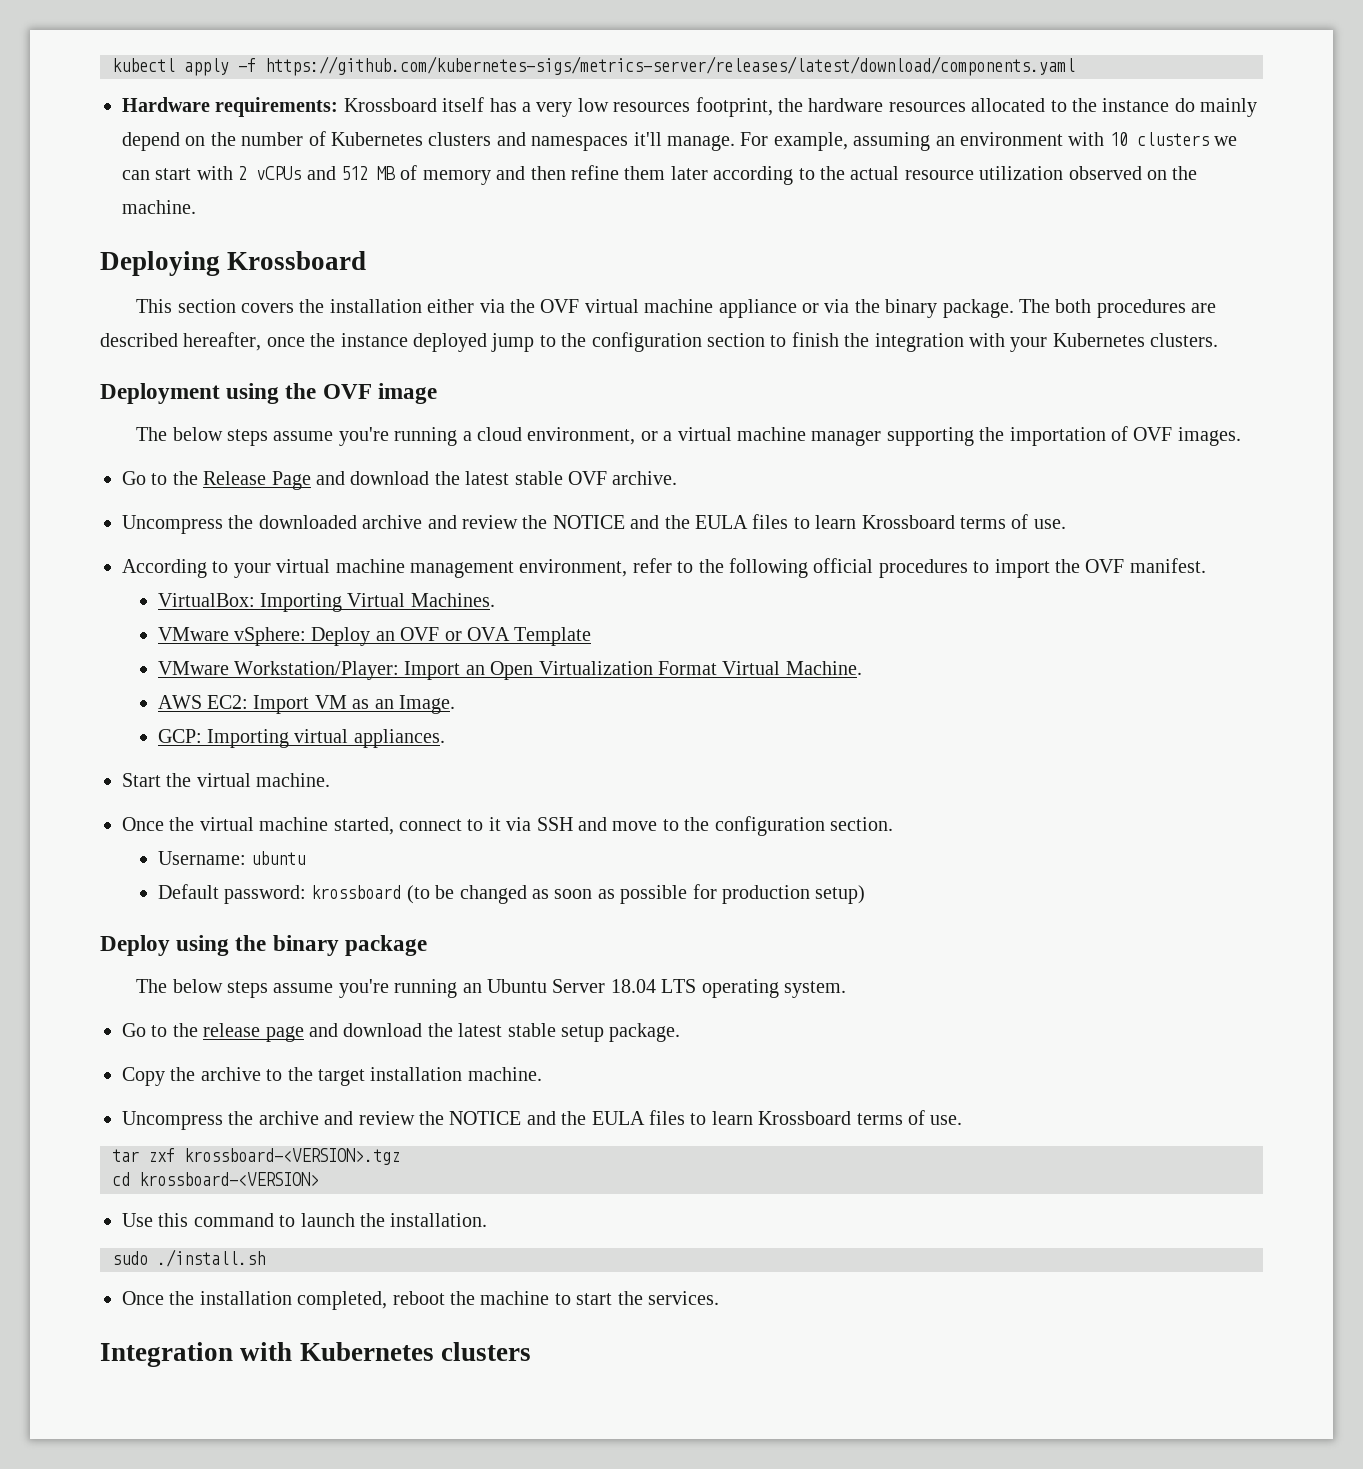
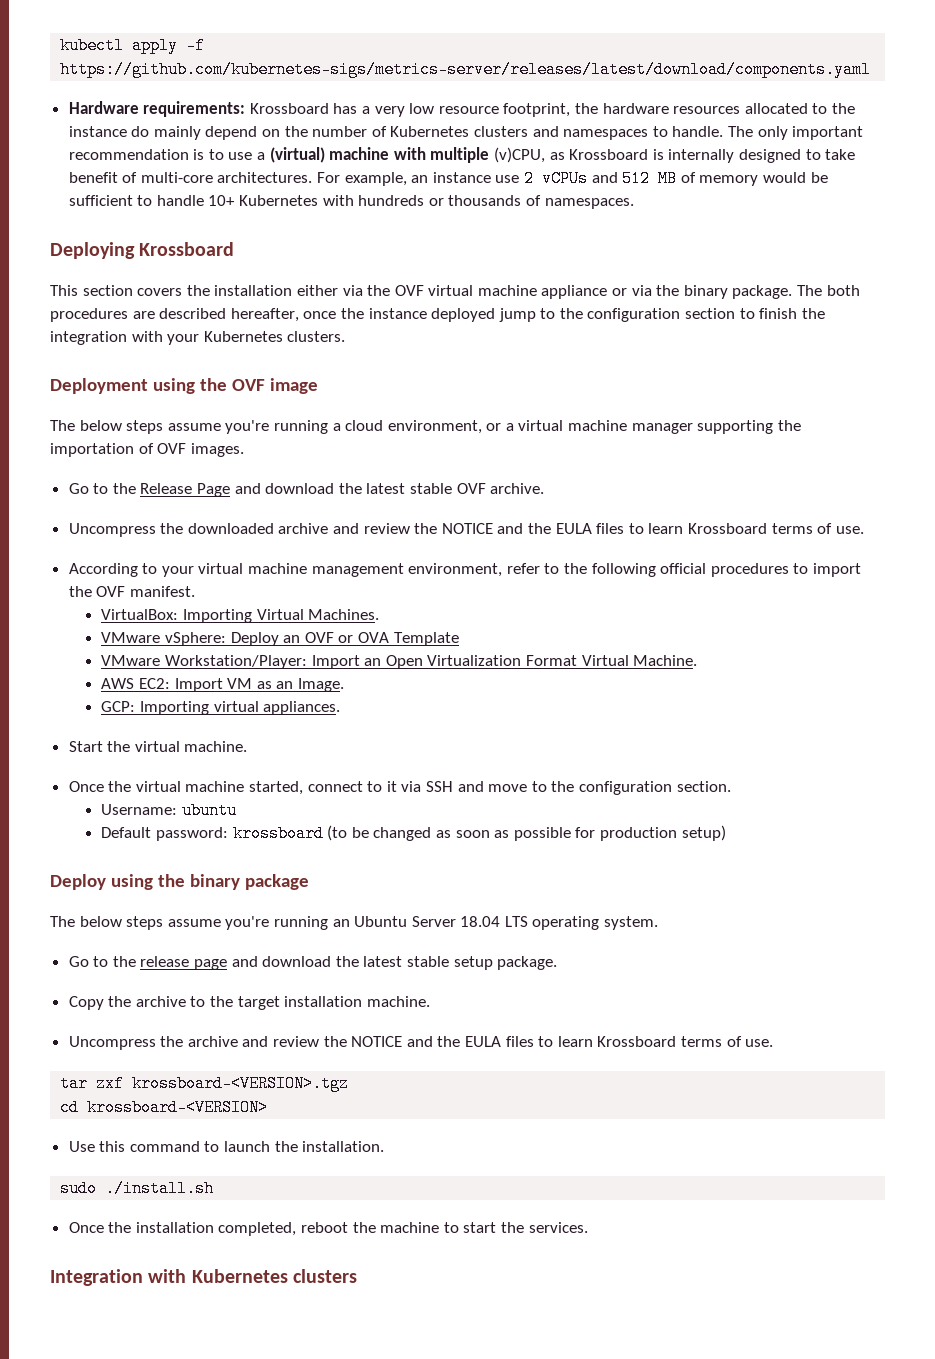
[442,97,485,112] itself -> (329, 108) none
[613,102,691,112] resources -> [438,106,499,114] resource
[633,132,1238,151] [122,166,233,180] it'll manage. For example, assuming an environment with 10 clusters we can start with -> [652,126,864,140] [68,147,856,163] [68,172,520,186] to handle. The only important recommendation is to use a (virtual) machine with multiple (v)CPU, as Krossboard is internally designed to take benefit of multi-core architectures. For example, an instance use
[496,165,1198,185] [122,200,196,214] and then refine them later according to the actual resource utilization observed on the machine. -> [762,172,828,183] [68,195,634,209] would be sufficient to handle 10+ Kubernetes with hundreds or thousands of namespaces.

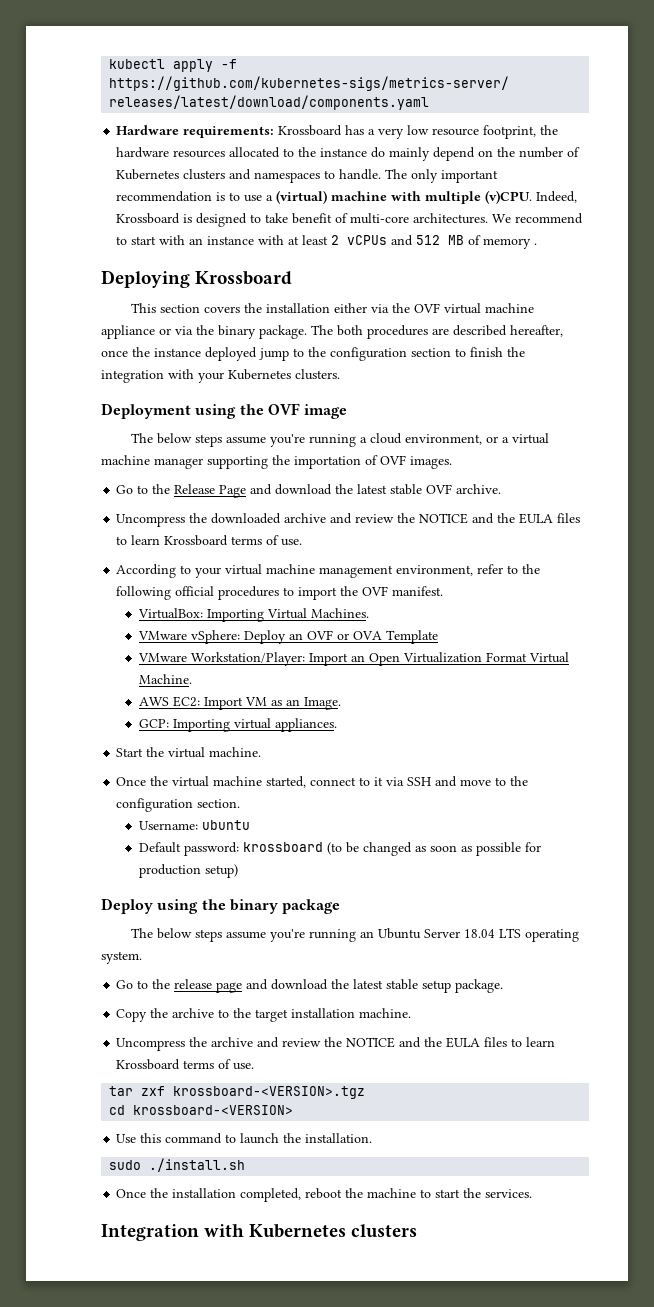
[494,147,565,163] (v)CPU, as -> [485,190,578,204] (v)CPU. Indeed,
[668,149,735,163] internally -> (193, 218) none
[317,172,520,186] For example, an instance use -> [492,213,584,224] [116,235,329,245] We recommend to start with an instance with at least
[762,172,828,183] [68,195,634,209] would be sufficient to handle 10+ Kubernetes with hundreds or thousands of namespaces. -> [534,243,538,245] .

